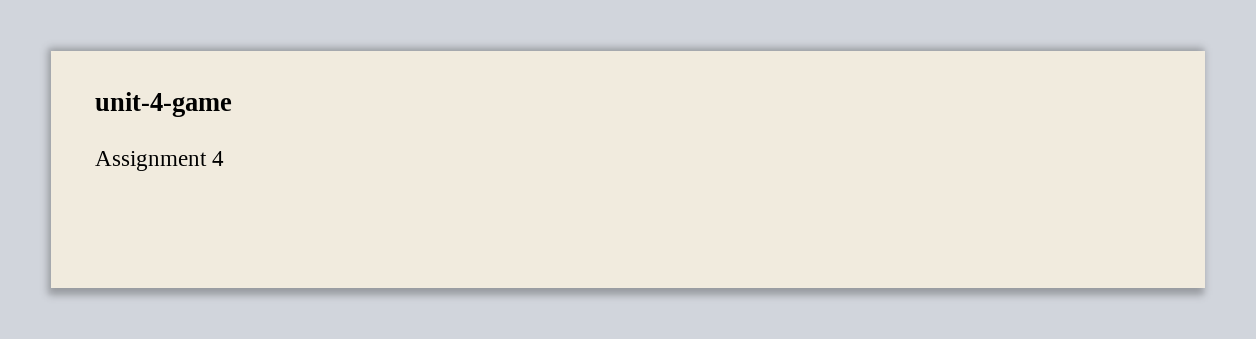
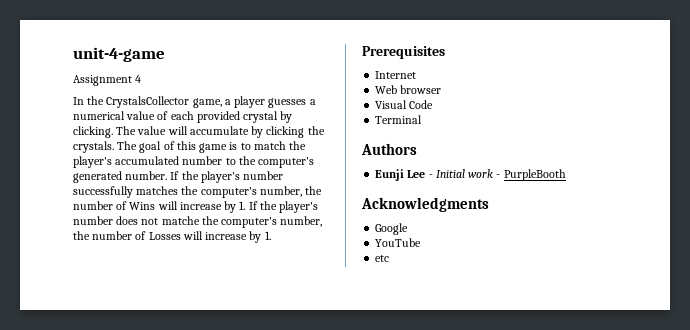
(225, 158) none -> [73,96,316,108] [73,111,293,123] [73,126,325,138] [73,141,307,153] [73,156,315,168] [73,171,284,183] [73,186,323,198] [73,201,319,213] [73,216,323,228] [73,231,271,243] [362,46,445,59] [375,71,417,79] [375,85,442,94] [375,100,434,109] [375,115,423,124] [361,143,417,155] [375,169,566,181] [361,197,489,212] [375,223,409,235] [375,238,422,247] [375,255,390,262] // In the CrystalsCollector game, a player guesses a numerical value of each provided crystal by clicking. The value will accumulate by clicking the crystals. The goal of this game is to match the player's accumulated number to the computer's generated number. If the player's number successfully matches the computer's number, the number of Wins will increase by 1. If the player's number does not matche the computer's number, the number of Losses will increase by 1. // Prerequisites // Internet // Web browser // Visual Code // Terminal // Authors // Eunji Lee - Initial work - PurpleBooth // Acknowledgments // Google // YouTube // etc

